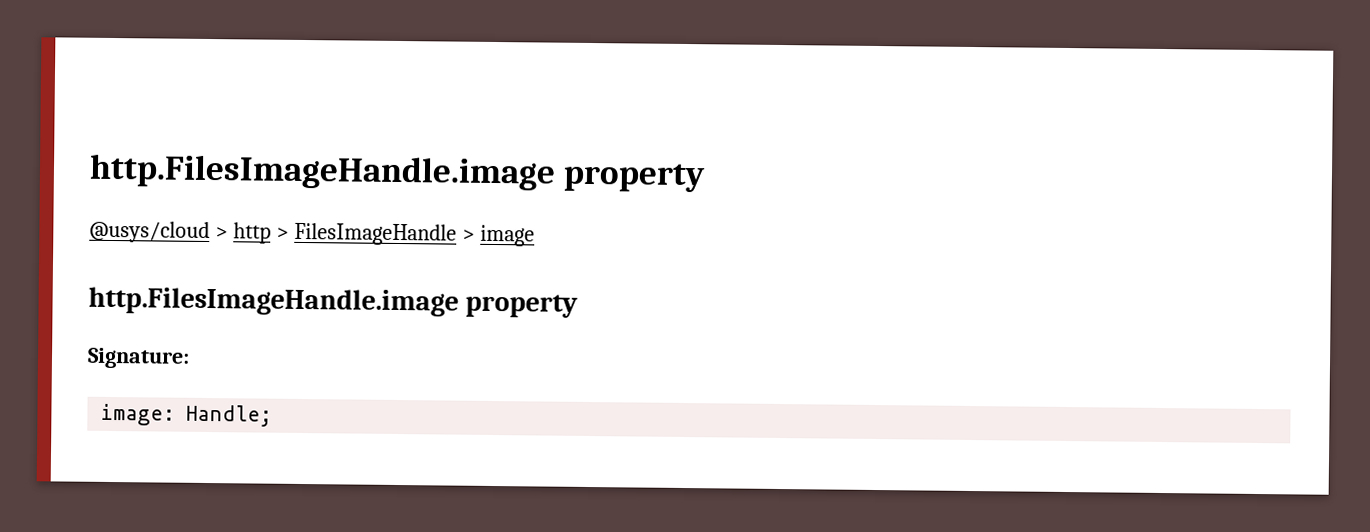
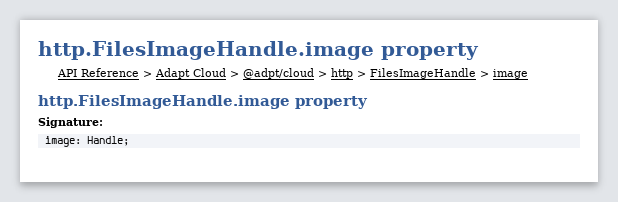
[89,153,707,193] [89,220,210,244] http.FilesImageHandle.image property // @usys/cloud -> [38,41,479,60] [57,68,315,79] http.FilesImageHandle.image property // API Reference > Adapt Cloud > @adpt/cloud

